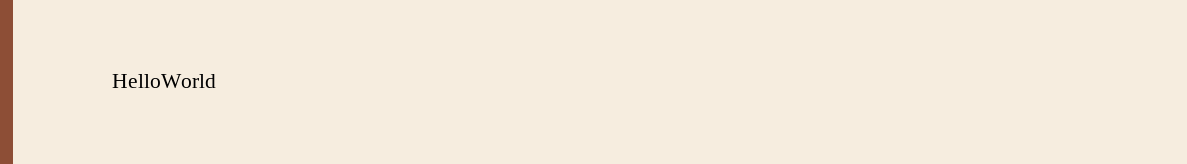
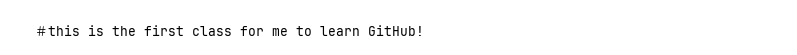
[112,74,216,88] HelloWorld -> [35,25,424,36] ＃this is the first class for me to learn GitHub!

